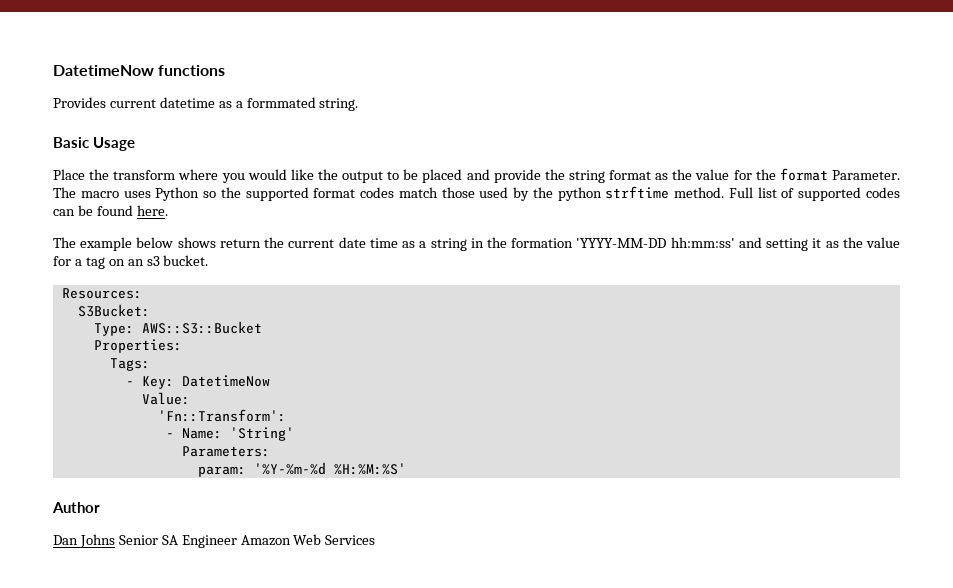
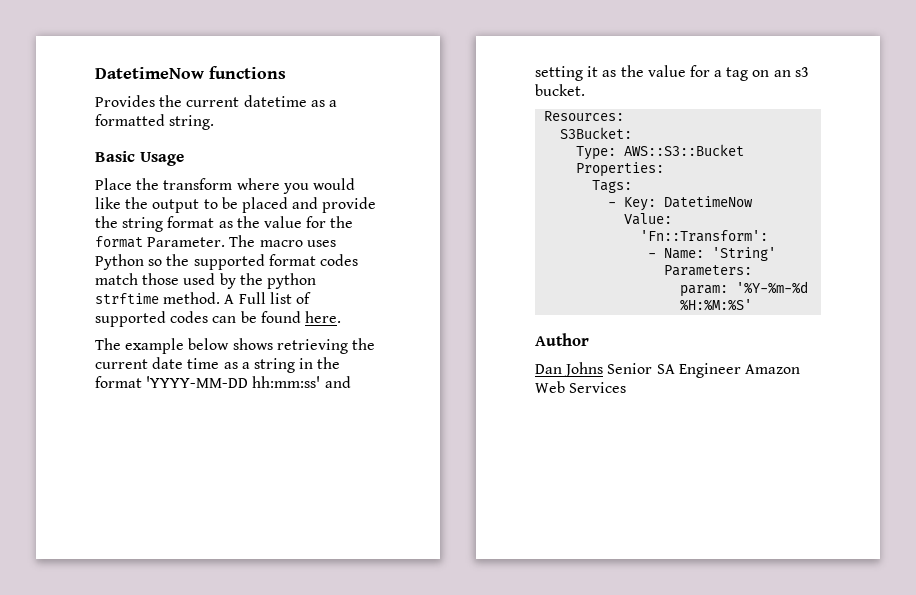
(106, 102) none -> [159,95,183,107] the
[246,97,316,108] formmated -> [95,114,165,126] formatted
(725, 192) none -> [224,294,235,304] A
[219,239,261,248] return -> [276,339,348,354] retrieving
[511,238,574,248] formation -> [95,376,142,388] format

